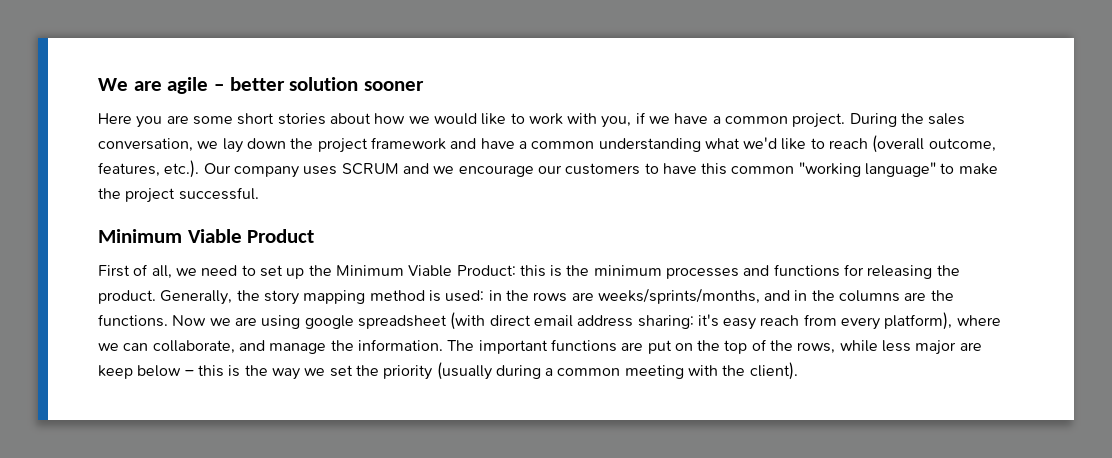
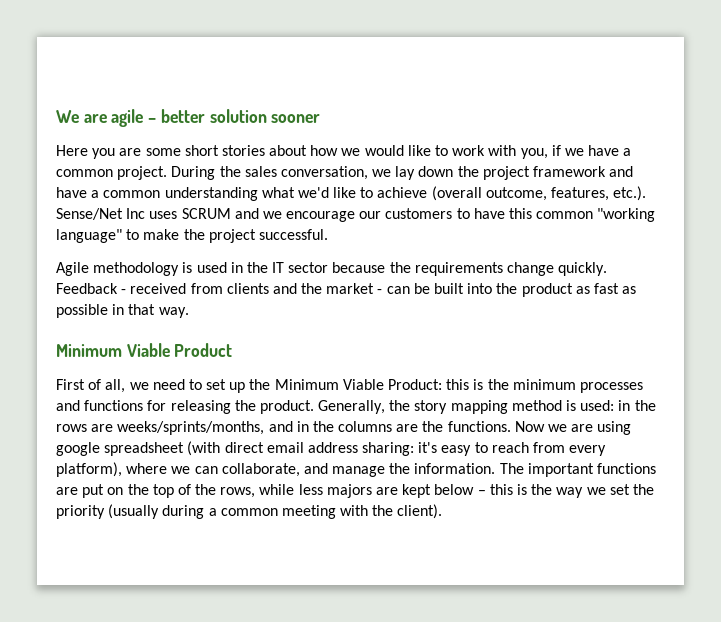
[829,138,869,149] reach -> [377,187,428,198] achieve
[203,163,299,178] Our company -> [56,208,146,220] Sense/Net Inc
(259, 193) none -> [56,262,608,276] [56,283,637,297] [56,304,189,318] // Agile methodology is used in the IT sector because the requirements change quickly. Feedback - received from clients and the market - can be built into the product as fast as possible in that way.
(757, 324) none -> [474,442,488,453] to
[915,340,982,355] [98,365,133,379] major are keep -> [326,484,432,498] majors are kept

